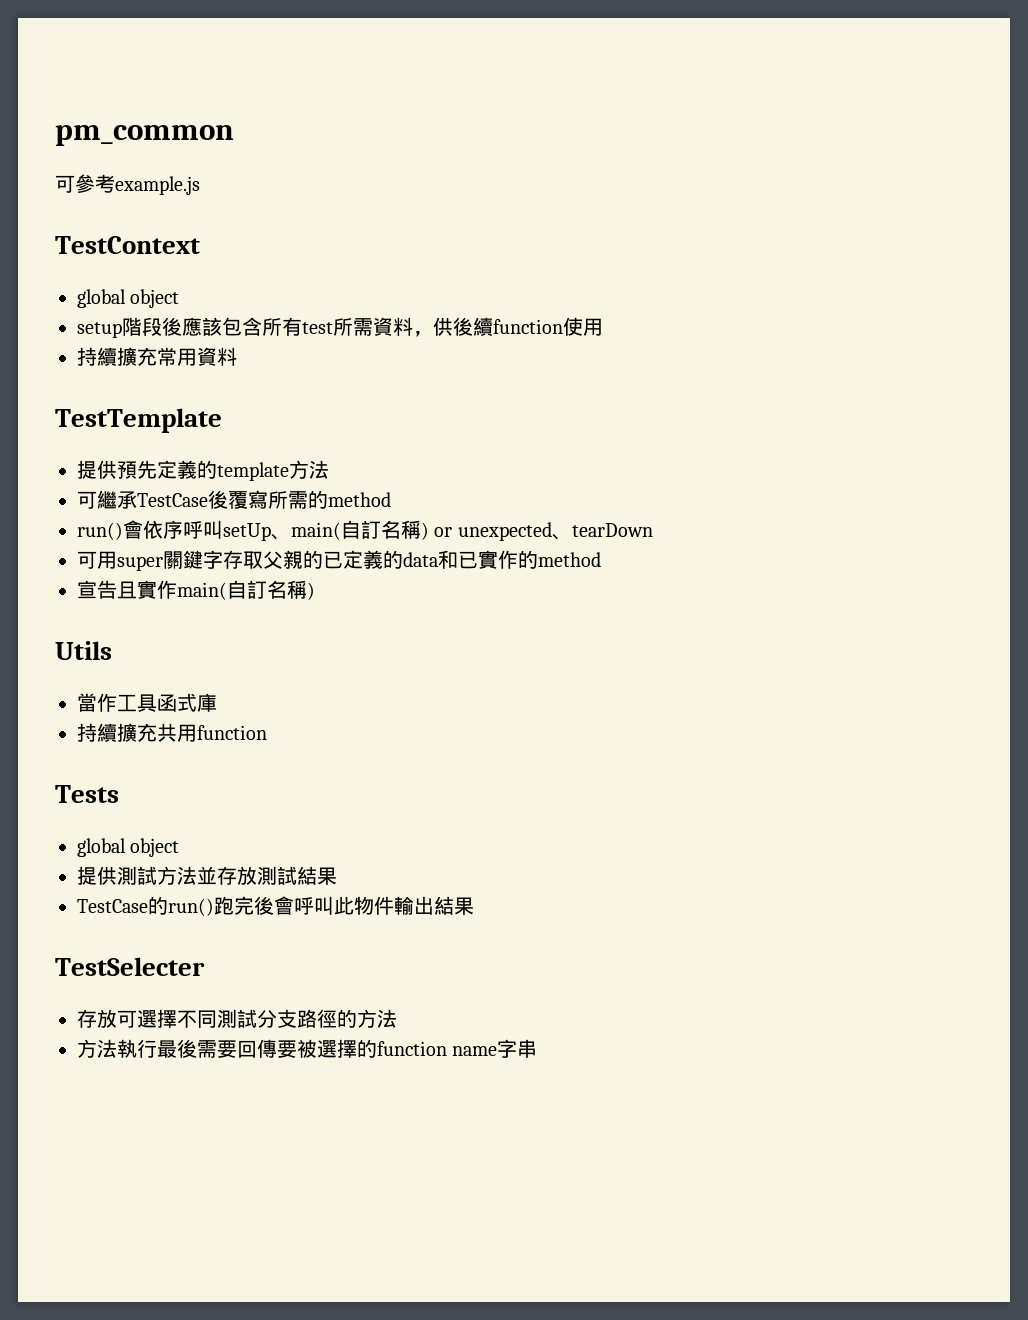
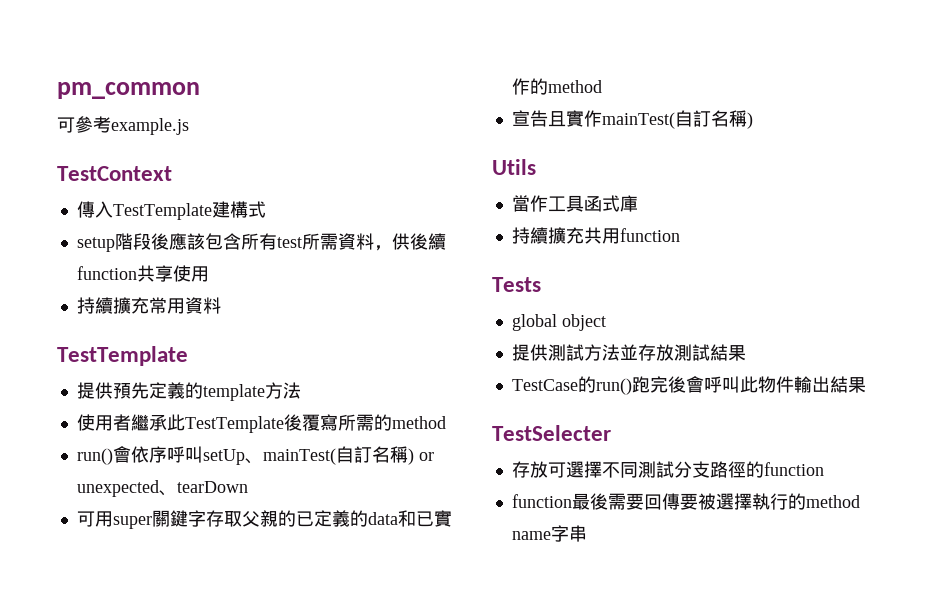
[77,289,180,308] global object -> [76,201,266,220] 傳入TestTemplate建構式
(563, 326) none -> [136,265,173,282] 共享
[77,490,208,509] 可繼承TestCase -> [76,414,284,433] 使用者繼承此TestTemplate
[291,522,341,540] main( -> [262,448,336,465] mainTest(
[177,582,227,600] main( -> [601,112,675,129] mainTest(
[357,1009,397,1028] [77,1039,157,1058] 方法 // 方法執行 -> [763,462,824,476] [511,494,572,508] function // function
[357,1039,447,1058] 的function -> [751,493,860,510] 執行的method

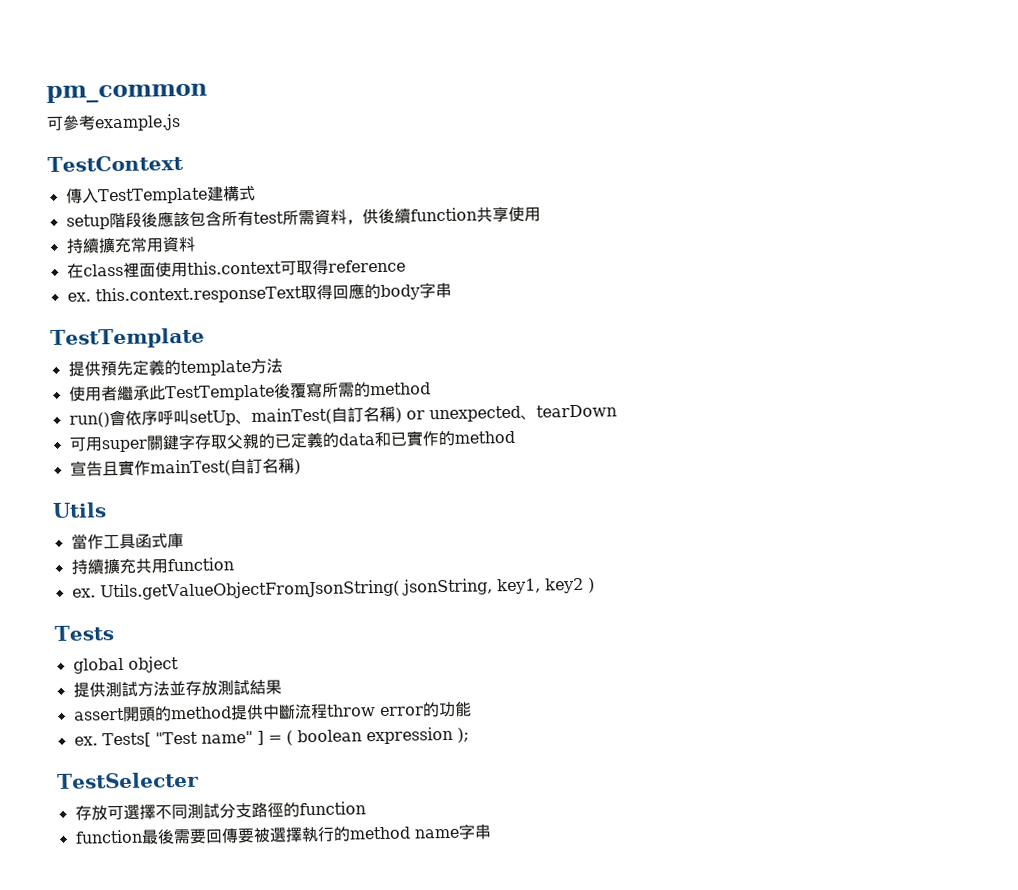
(221, 305) none -> [66,259,406,279] [66,282,452,305] // 在class裡面使用this.context可取得reference // ex. this.context.responseText取得回應的body字串
(680, 235) none -> [71,577,595,601] // ex. Utils.getValueObjectFromJsonString( jsonString, key1, key2 )
[511,376,866,395] TestCase的run()跑完後會呼叫此物件輸出結果 -> [72,701,472,722] [73,726,469,748] assert開頭的method提供中斷流程throw error的功能 // ex. Tests[ "Test name" ] = ( boolean expression );

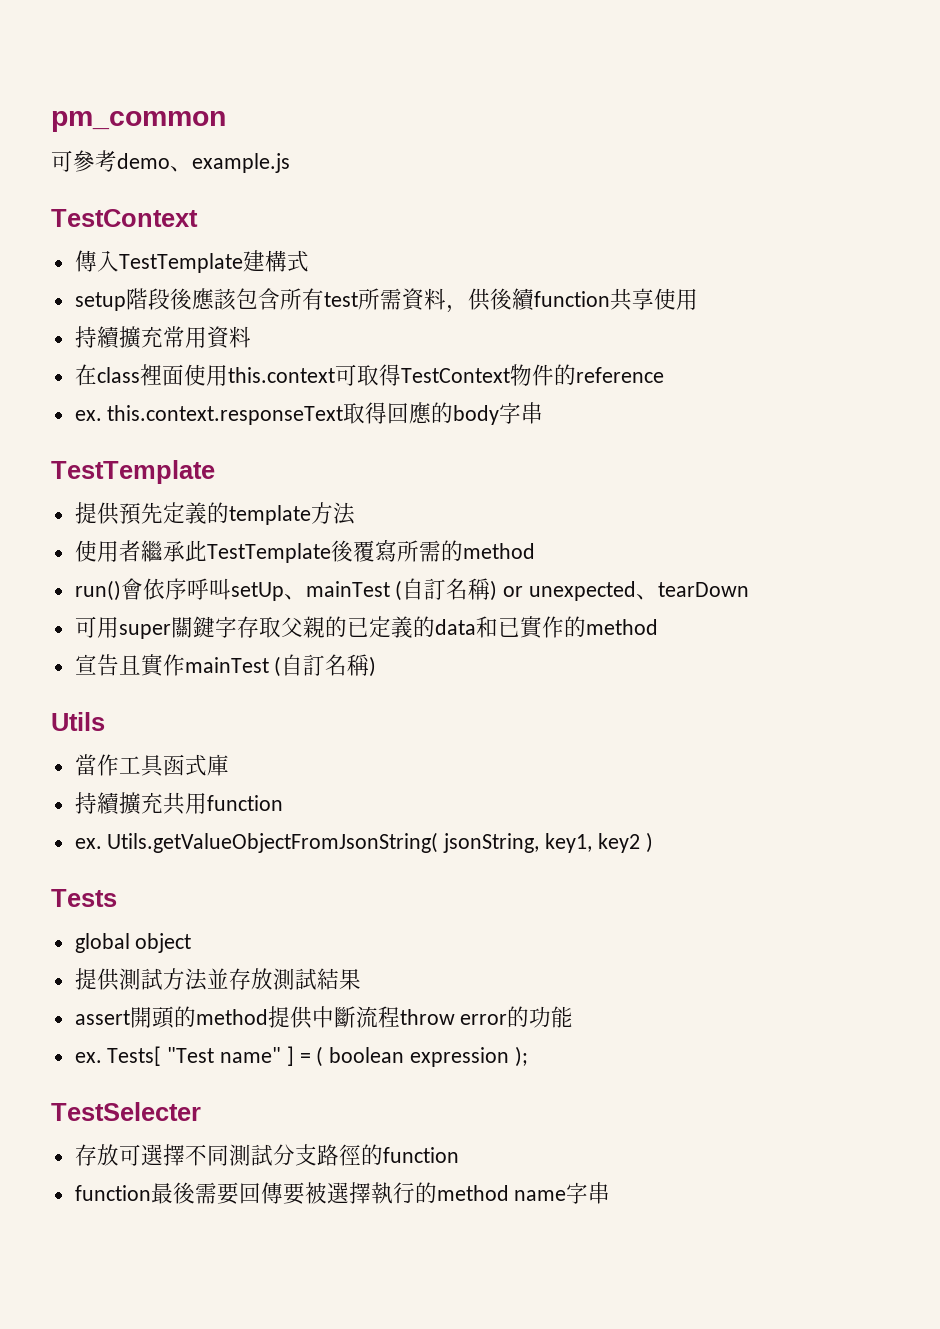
(96, 123) none -> [117,153,192,172] demo、
(329, 267) none -> [400,364,576,386] TestContext物件的
[250,407,332,425] mainTest( -> [305,580,403,601] mainTest (
[149,459,231,477] mainTest( -> [184,656,282,677] mainTest (

